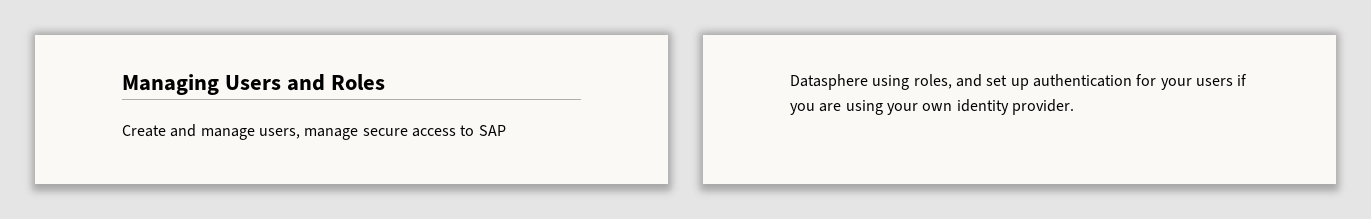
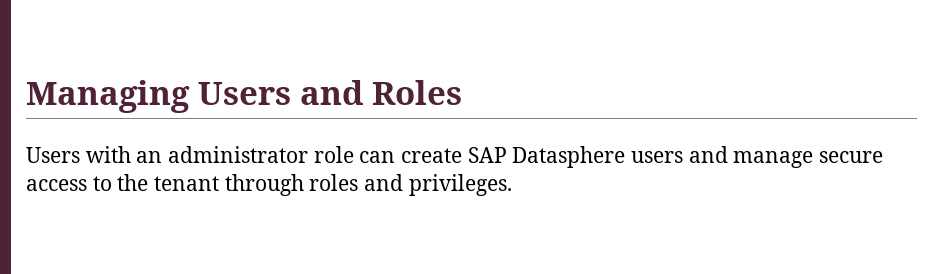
[122,124,506,140] [790,74,1248,90] [790,99,1074,115] Create and manage users, manage secure access to SAP Datasphere using roles, and set up authentication for your users if you are using your own identity provider. -> [26,146,884,168] [26,174,512,196] Users with an administrator role can create SAP Datasphere users and manage secure access to the tenant through roles and privileges.

